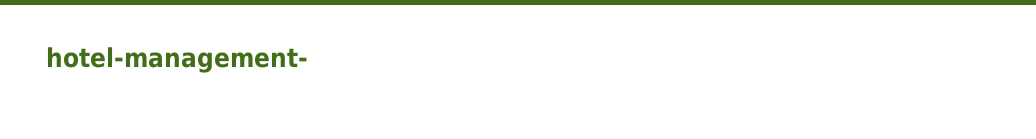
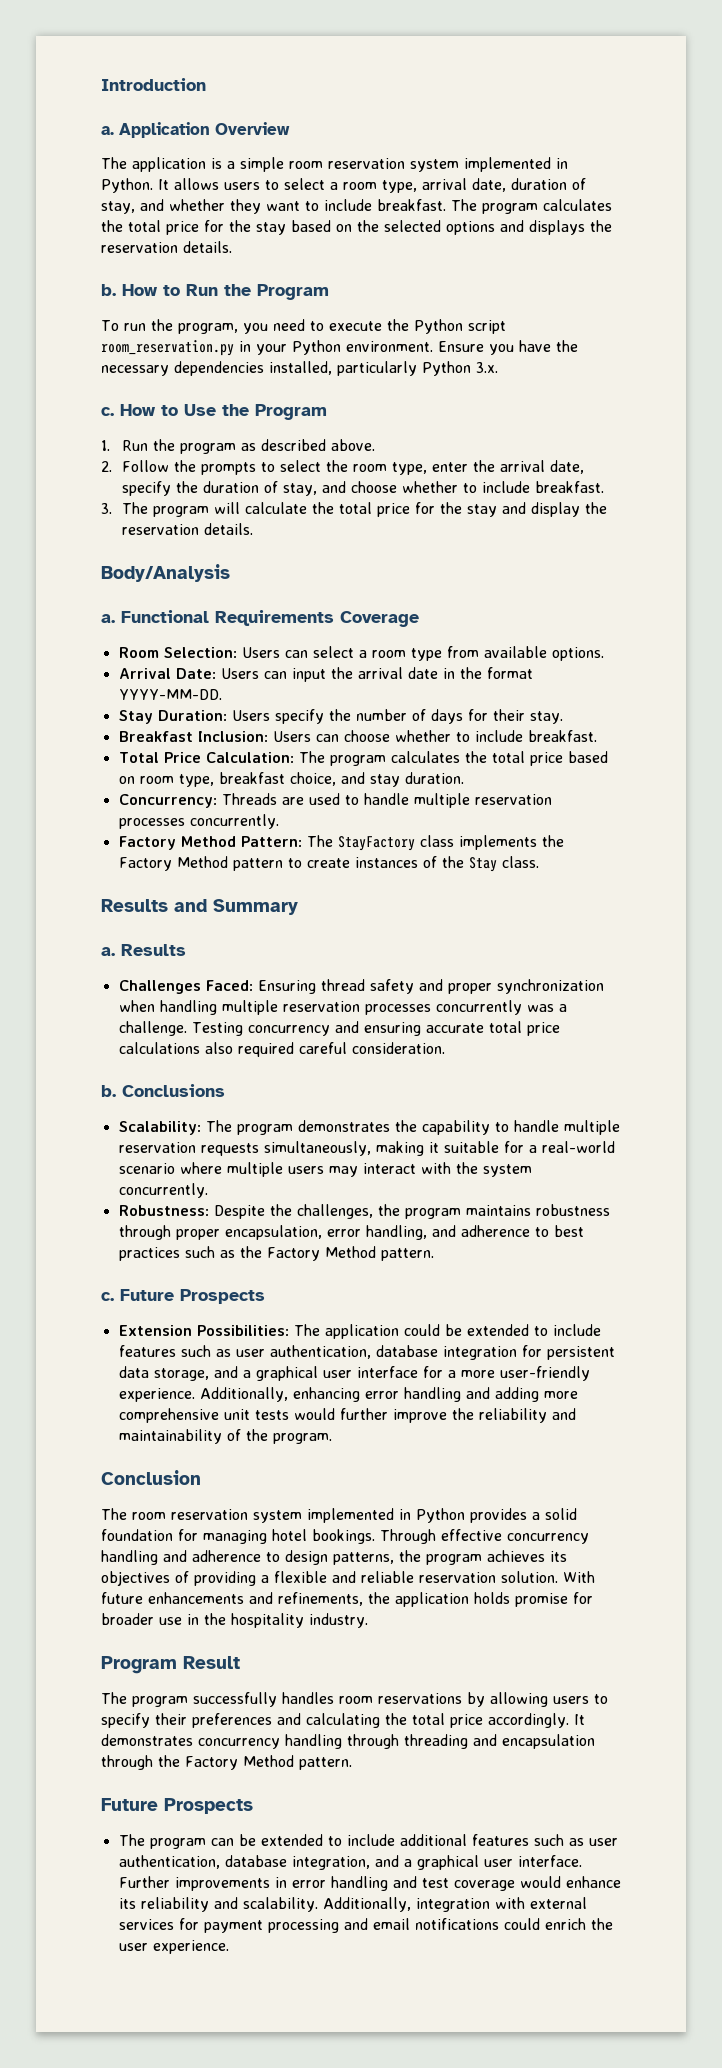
[46,47,308,73] hotel-management- -> [101,78,206,91] [101,122,290,138] [101,157,568,172] [101,178,586,193] [101,199,612,214] [101,220,612,235] [101,241,232,253] [101,284,329,300] [101,319,506,334] [101,340,578,356] [101,361,498,376] [101,404,327,420] [101,439,375,454] [101,460,584,475] [121,481,604,496] [101,502,607,517] [121,523,253,535] [101,564,230,582] [101,610,419,627] [118,646,604,661] [118,667,533,682] [118,689,222,700] [118,709,563,724] [118,730,597,742] [118,751,608,766] [118,772,464,787] [118,793,552,808] [118,814,279,829] [118,835,564,851] [118,856,539,872] [101,899,298,915] [101,944,186,956] [118,979,604,994] [118,1000,567,1015] [118,1021,560,1036] [118,1042,445,1057] [101,1084,225,1097] [118,1120,620,1135] [118,1141,615,1156] [118,1162,532,1177] [118,1183,208,1198] [118,1204,610,1219] [118,1225,584,1240] [118,1246,434,1261] [101,1289,265,1304] [118,1324,601,1339] [118,1345,615,1360] [118,1366,590,1381] [118,1387,578,1402] [118,1408,576,1423] [118,1429,332,1444] [101,1470,201,1485] [101,1508,577,1523] [101,1529,589,1544] [101,1550,567,1565] [101,1571,595,1586] [101,1592,593,1607] [101,1613,368,1628] [101,1656,240,1674] [101,1692,608,1707] [101,1713,585,1728] [101,1734,595,1749] [101,1755,352,1770] [101,1798,253,1814] [118,1834,618,1849] [118,1855,582,1870] [118,1876,621,1891] [118,1897,587,1912] [118,1918,613,1933] [118,1940,229,1954] Introduction // a. Application Overview // The application is a simple room reservation system implemented in Python. It allows users to select a room type, arrival date, duration of stay, and whether they want to include breakfast. The program calculates the total price for the stay based on the selected options and displays the reservation details. // b. How to Run the Program // To run the program, you need to execute the Python script room_reservation.py in your Python environment. Ensure you have the necessary dependencies installed, particularly Python 3.x. // c. How to Use the Program // 1. Run the program as described above. // 2. Follow the prompts to select the room type, enter the arrival date, specify the duration of stay, and choose whether to include breakfast. // 3. The program will calculate the total price for the stay and display the reservation details. // Body/Analysis // a. Functional Requirements Coverage // Room Selection: Users can select a room type from available options. // Arrival Date: Users can input the arrival date in the format YYYY-MM-DD. // Stay Duration: Users specify the number of days for their stay. // Breakfast Inclusion: Users can choose whether to include breakfast. // Total Price Calculation: The program calculates the total price based on room type, breakfast choice, and stay duration. // Concurrency: Threads are used to handle multiple reservation processes concurrently. // Factory Method Pattern: The StayFactory class implements the Factory Method pattern to create instances of the Stay class. // Results and Summary // a. Results // Challenges Faced: Ensuring thread safety and proper synchronization when handling multiple reservation processes concurrently was a challenge. Testing concurrency and ensuring accurate total price calculations also required careful consideration. // b. Conclusions // Scalability: The program demonstrates the capability to handle multiple reservation requests simultaneously, making it suitable for a real-world scenario where multiple users may interact with the system concurrently. // Robustness: Despite the challenges, the program maintains robustness through proper encapsulation, error handling, and adherence to best practices such as the Factory Method pattern. // c. Future Prospects // Extension Possibilities: The application could be extended to include features such as user authentication, database integration for persistent data storage, and a graphical user interface for a more user-friendly experience. Additionally, enhancing error handling and adding more comprehensive unit tests would further improve the reliability and maintainability of the program. // Conclusion // The room reservation system implemented in Python provides a solid foundation for managing hotel bookings. Through effective concurrency handling and adherence to design patterns, the program achieves its objectives of providing a flexible and reliable reservation solution. With future enhancements and refinements, the application holds promise for broader use in the hospitality industry. // Program Result // The program successfully handles room reservations by allowing users to specify their preferences and calculating the total price accordingly. It demonstrates concurrency handling through threading and encapsulation through the Factory Method pattern. // Future Prospects // The program can be extended to include additional features such as user authentication, database integration, and a graphical user interface. Further improvements in error handling and test coverage would enhance its reliability and scalability. Additionally, integration with external services for payment processing and email notifications could enrich the user experience.

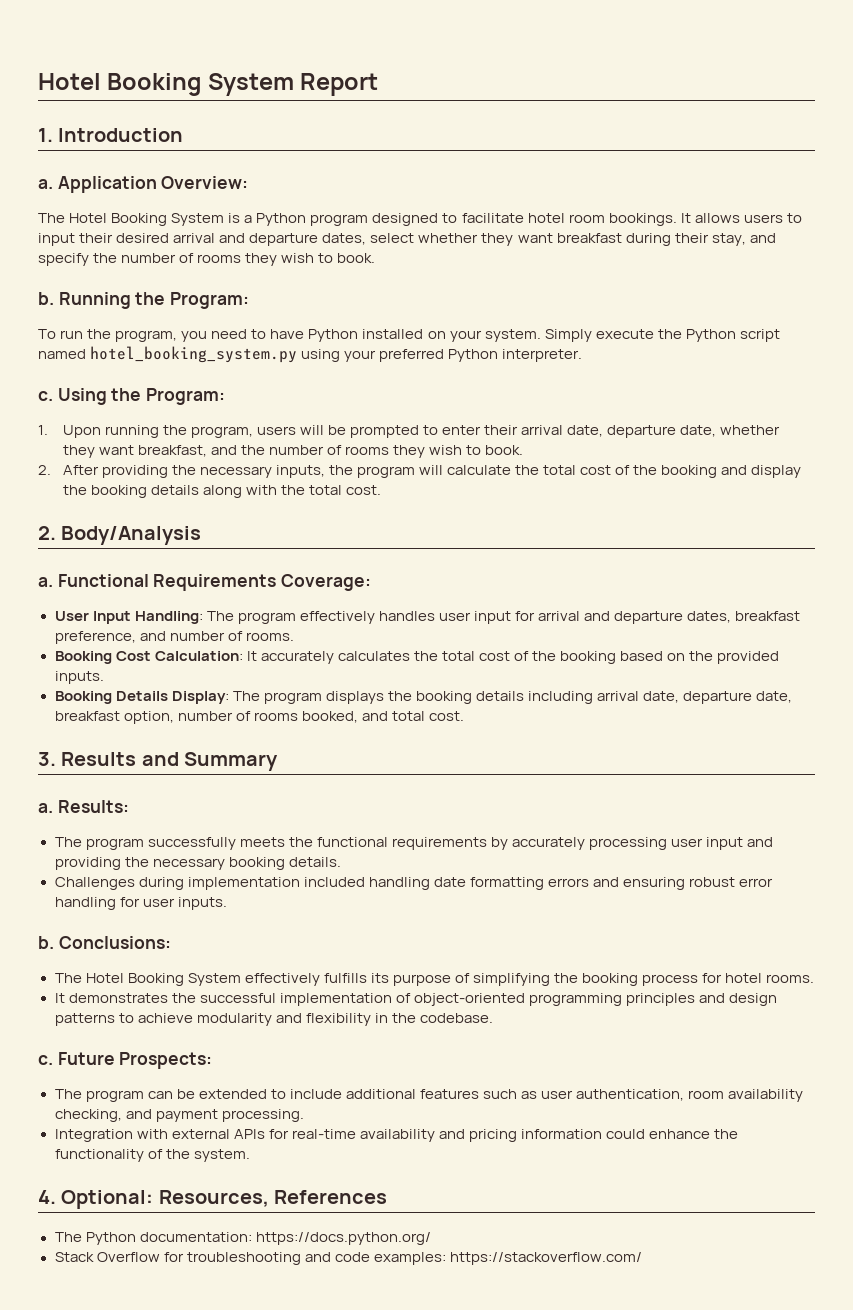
(101, 84) none -> [38,73,379,96] [38,128,53,142] Hotel Booking System Report // 1.
[215,122,290,135] [101,157,568,172] [101,178,586,193] [101,199,612,214] [101,220,612,235] [101,241,232,253] [101,284,329,300] Overview // The application is a simple room reservation system implemented in Python. It allows users to select a room type, arrival date, duration of stay, and whether they want to include breakfast. The program calculates the total price for the stay based on the selected options and displays the reservation details. // b. How to Run the Program -> [161,176,249,189] [38,213,802,226] [38,233,776,246] [38,253,376,266] [38,292,250,309] Overview: // The Hotel Booking System is a Python program designed to facilitate hotel room bookings. It allows users to input their desired arrival and departure dates, select whether they want breakfast during their stay, and specify the number of rooms they wish to book. // b. Running the Program:
[328,319,506,334] [101,340,578,356] [101,361,498,376] [101,404,327,420] [101,439,375,454] [101,460,584,475] [121,481,604,496] [101,502,148,514] execute the Python script room_reservation.py in your Python environment. Ensure you have the necessary dependencies installed, particularly Python 3.x. // c. How to Use the Program // 1. Run the program as described above. // 2. Follow the prompts to select the room type, enter the arrival date, specify the duration of stay, and choose whether to include breakfast. // 3. The -> [270,329,780,342] [38,346,583,363] [38,388,226,405] [38,425,781,438] [62,445,524,458] [38,465,353,478] have Python installed on your system. Simply execute the Python script named hotel_booking_system.py using your preferred Python interpreter. // c. Using the Program: // 1. Upon running the program, users will be prompted to enter their arrival date, departure date, whether they want breakfast, and the number of rooms they wish to book. // 2. After providing the necessary inputs, the
[376,502,607,517] [121,523,253,535] [101,564,230,582] [101,610,419,627] [118,646,604,661] [118,667,533,682] [118,689,222,700] [118,709,563,724] [118,730,597,742] [118,751,608,766] [118,772,464,787] [118,793,552,808] [118,814,279,829] [118,835,564,851] [118,856,539,872] [101,899,298,915] [101,944,186,956] [118,979,604,994] [118,1000,567,1015] [118,1021,560,1036] [118,1042,445,1057] [101,1084,225,1097] [118,1120,620,1135] [118,1141,615,1156] [118,1162,532,1177] [118,1183,208,1198] [118,1204,610,1219] [118,1225,584,1240] [118,1246,434,1261] [101,1289,265,1304] [118,1324,601,1339] [118,1345,615,1360] [118,1366,590,1381] [118,1387,578,1402] [118,1408,576,1423] [118,1429,332,1444] [101,1470,201,1485] [101,1508,577,1523] [101,1529,589,1544] [101,1550,567,1565] [101,1571,595,1586] [101,1592,593,1607] [101,1613,368,1628] [101,1656,240,1674] [101,1692,608,1707] [101,1713,585,1728] [101,1734,595,1749] [101,1755,352,1770] [101,1798,253,1814] price for the stay and display the reservation details. // Body/Analysis // a. Functional Requirements Coverage // Room Selection: Users can select a room type from available options. // Arrival Date: Users can input the arrival date in the format YYYY-MM-DD. // Stay Duration: Users specify the number of days for their stay. // Breakfast Inclusion: Users can choose whether to include breakfast. // Total Price Calculation: The program calculates the total price based on room type, breakfast choice, and stay duration. // Concurrency: Threads are used to handle multiple reservation processes concurrently. // Factory Method Pattern: The StayFactory class implements the Factory Method pattern to create instances of the Stay class. // Results and Summary // a. Results // Challenges Faced: Ensuring thread safety and proper synchronization when handling multiple reservation processes concurrently was a challenge. Testing concurrency and ensuring accurate total price calculations also required careful consideration. // b. Conclusions // Scalability: The program demonstrates the capability to handle multiple reservation requests simultaneously, making it suitable for a real-world scenario where multiple users may interact with the system concurrently. // Robustness: Despite the challenges, the program maintains robustness through proper encapsulation, error handling, and adherence to best practices such as the Factory Method pattern. // c. Future Prospects // Extension Possibilities: The application could be extended to include features such as user authentication, database integration for persistent data storage, and a graphical user interface for a more user-friendly experience. Additionally, enhancing error handling and adding more comprehensive unit tests would further improve the reliability and maintainability of the program. // Conclusion // The room reservation system implemented in Python provides a solid foundation for managing hotel bookings. Through effective concurrency handling and adherence to design patterns, the program achieves its objectives of providing a flexible and reliable reservation solution. With future enhancements and refinements, the application holds promise for broader use in the hospitality industry. // Program Result // The program successfully handles room reservations by allowing users to specify their preferences and calculating the total price accordingly. It demonstrates concurrency handling through threading and encapsulation through the Factory Method pattern. // Future Prospects -> [580,465,802,478] [62,485,381,498] [38,526,202,545] [38,574,372,591] [54,611,801,624] [54,631,294,644] [54,651,780,664] [54,671,104,684] [54,691,793,704] [54,711,464,724] [38,752,279,771] [38,800,129,813] [54,837,774,850] [54,857,341,870] [54,877,774,890] [54,897,227,910] [38,936,171,949] [54,973,815,986] [54,993,777,1006] [54,1013,493,1026] [38,1052,213,1069] cost of the booking and display the booking details along with the total cost. // 2. Body/Analysis // a. Functional Requirements Coverage: // User Input Handling: The program effectively handles user input for arrival and departure dates, breakfast preference, and number of rooms. // Booking Cost Calculation: It accurately calculates the total cost of the booking based on the provided inputs. // Booking Details Display: The program displays the booking details including arrival date, departure date, breakfast option, number of rooms booked, and total cost. // 3. Results and Summary // a. Results: // The program successfully meets the functional requirements by accurately processing user input and providing the necessary booking details. // Challenges during implementation included handling date formatting errors and ensuring robust error handling for user inputs. // b. Conclusions: // The Hotel Booking System effectively fulfills its purpose of simplifying the booking process for hotel rooms. // It demonstrates the successful implementation of object-oriented programming principles and design patterns to achieve modularity and flexibility in the codebase. // c. Future Prospects:
[224,1855,582,1870] [118,1876,621,1891] [118,1897,587,1912] [118,1918,613,1933] [118,1940,229,1954] database integration, and a graphical user interface. Further improvements in error handling and test coverage would enhance its reliability and scalability. Additionally, integration with external services for payment processing and email notifications could enrich the user experience. -> [688,1089,804,1102] [54,1109,304,1122] [54,1129,739,1142] [54,1149,250,1162] [38,1190,388,1209] [54,1232,431,1245] [54,1252,642,1265] room availability checking, and payment processing. // Integration with external APIs for real-time availability and pricing information could enhance the functionality of the system. // 4. Optional: Resources, References // The Python documentation: https://docs.python.org/ // Stack Overflow for troubleshooting and code examples: https://stackoverflow.com/

